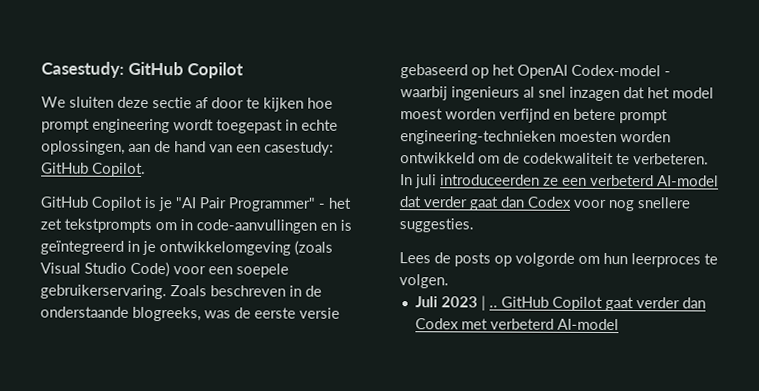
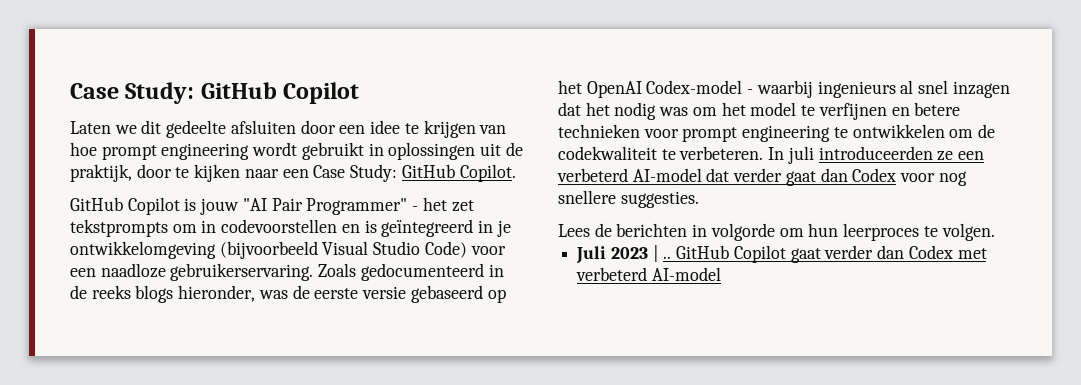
[41,61,124,78] Casestudy: -> [70,82,195,104] Case Study:
[41,96,333,112] [41,118,338,134] [41,140,334,156] We sluiten deze sectie af door te kijken hoe prompt engineering wordt toegepast in echte oplossingen, aan de hand van een casestudy: -> [70,120,507,138] [70,142,523,160] [70,164,398,182] Laten we dit gedeelte afsluiten door een idee te krijgen van hoe prompt engineering wordt gebruikt in oplossingen uit de praktijk, door te kijken naar een Case Study:
[158,197,172,212] je -> [200,198,240,215] jouw
[196,219,317,234] code-aanvullingen -> [221,219,338,233] codevoorstellen
[294,240,333,256] (zoals -> [219,241,318,259] (bijvoorbeeld
[236,263,289,278] soepele -> [100,263,166,278] naadloze
[210,285,286,297] beschreven -> [360,263,484,281] gedocumenteerd
[40,306,201,322] onderstaande blogreeks, -> [91,285,256,303] reeks blogs hieronder,
[672,87,714,99] [400,108,668,124] [400,130,671,145] [400,152,475,164] model moest worden verfijnd en betere prompt engineering-technieken moesten worden ontwikkeld -> [614,102,961,120] [558,124,945,142] nodig was om het model te verfijnen en betere technieken voor prompt engineering te ontwikkelen
[454,252,512,267] posts op -> [616,223,708,237] berichten in

